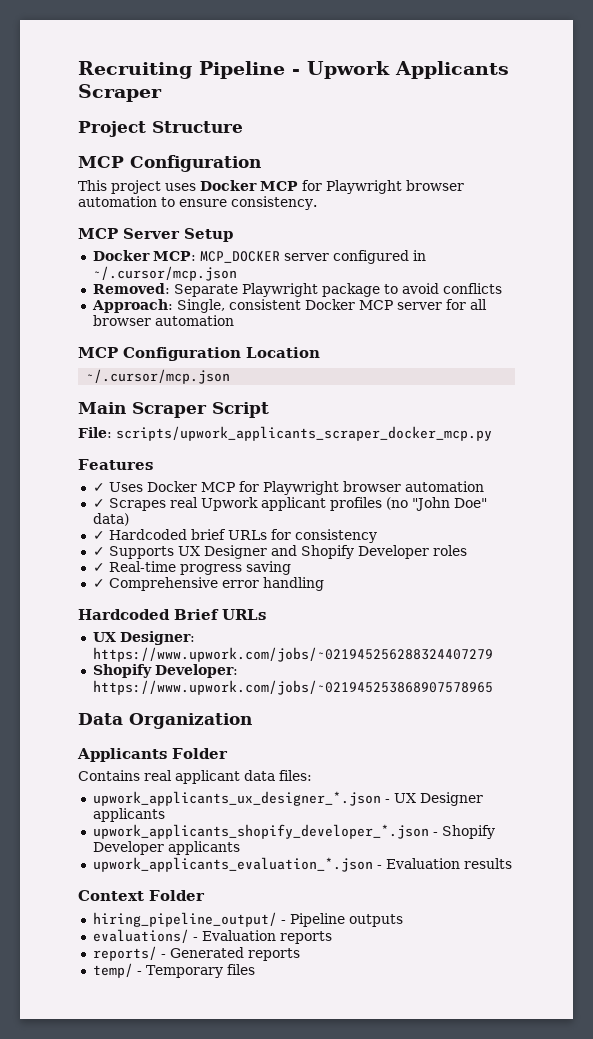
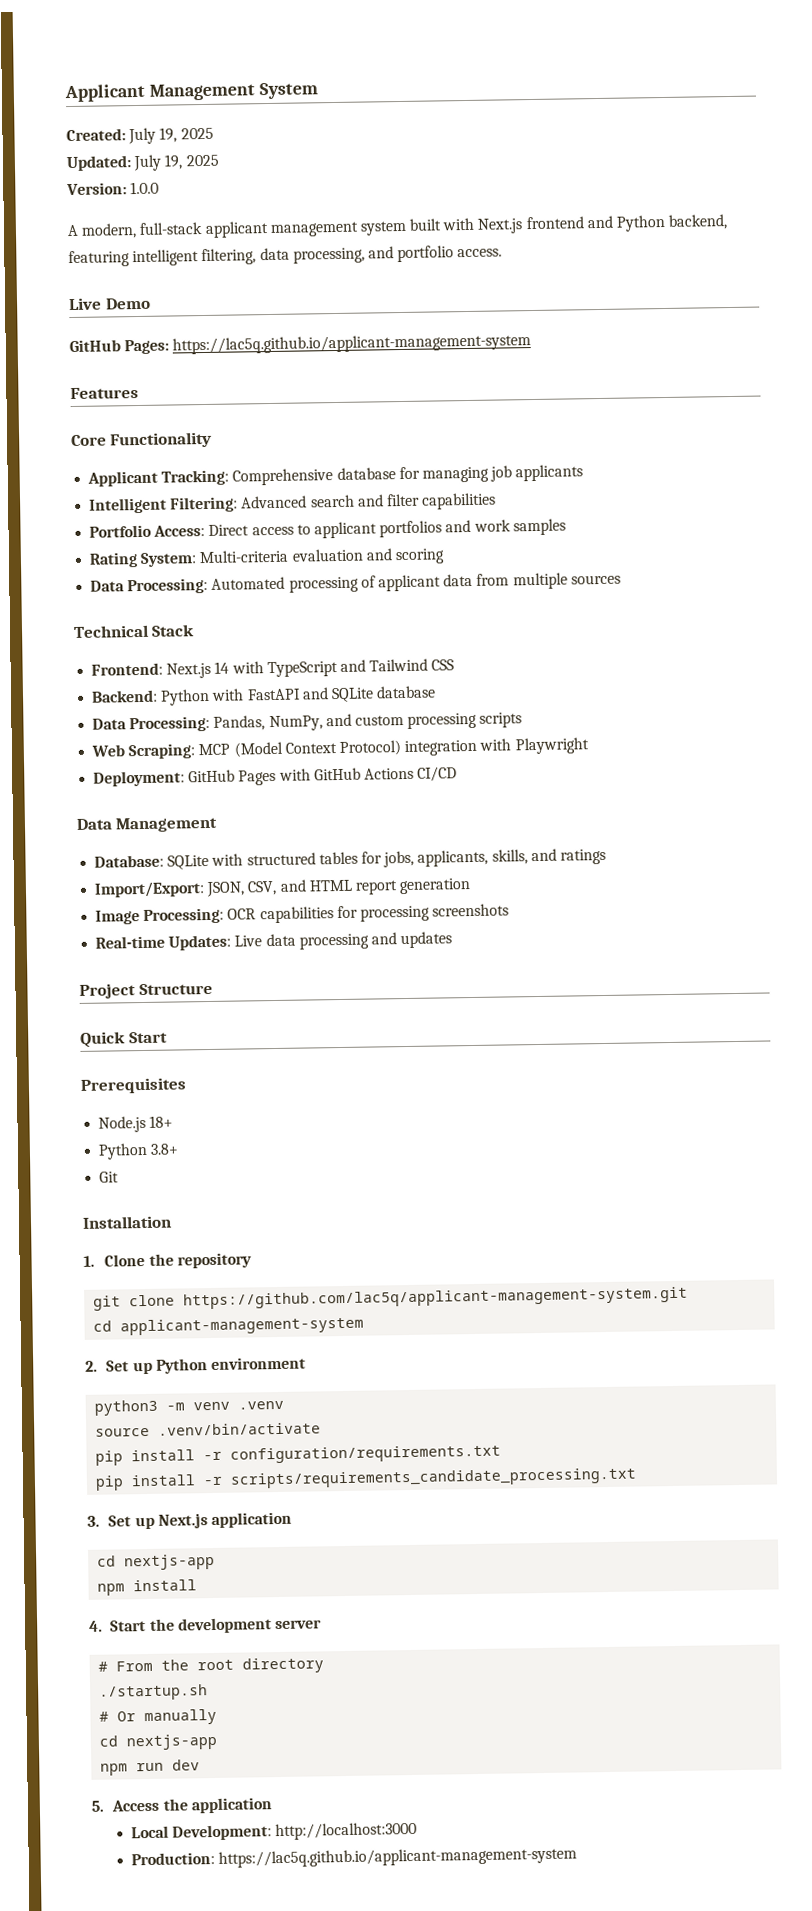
[78,61,509,79] [78,84,162,102] [78,121,243,137] [78,155,261,172] [78,180,464,194] [78,196,317,210] [78,228,233,242] [92,250,426,264] [92,266,237,281] [92,283,502,297] [91,299,487,313] [92,315,234,326] [78,347,320,361] [86,369,231,384] [78,402,269,418] [78,426,492,441] [78,459,153,470] [92,481,484,495] [92,497,487,511] [92,513,129,526] [92,529,377,543] [92,545,467,559] [92,561,291,575] [92,577,324,591] [78,609,266,620] [92,631,195,645] [92,647,493,662] [92,664,238,678] [92,680,493,695] [78,713,252,729] [77,748,228,762] [78,770,312,784] [92,791,483,806] [92,808,165,822] [92,824,495,839] [92,841,240,855] [92,857,512,872] [78,890,205,901] [92,912,403,927] [92,929,332,944] [92,946,300,961] [92,963,255,978] Recruiting Pipeline - Upwork Applicants Scraper // Project Structure // MCP Configuration // This project uses Docker MCP for Playwright browser automation to ensure consistency. // MCP Server Setup // Docker MCP: MCP_DOCKER server configured in ~/.cursor/mcp.json // Removed: Separate Playwright package to avoid conflicts // Approach: Single, consistent Docker MCP server for all browser automation // MCP Configuration Location // ~/.cursor/mcp.json // Main Scraper Script // File: scripts/upwork_applicants_scraper_docker_mcp.py // Features // ✓ Uses Docker MCP for Playwright browser automation // ✓ Scrapes real Upwork applicant profiles (no "John Doe" data) // ✓ Hardcoded brief URLs for consistency // ✓ Supports UX Designer and Shopify Developer roles // ✓ Real-time progress saving // ✓ Comprehensive error handling // Hardcoded Brief URLs // UX Designer: https://www.upwork.com/jobs/~021945256288324407279 // Shopify Developer: https://www.upwork.com/jobs/~021945253868907578965 // Data Organization // Applicants Folder // Contains real applicant data files: // upwork_applicants_ux_designer_*.json - UX Designer applicants // upwork_applicants_shopify_developer_*.json - Shopify Developer applicants // upwork_applicants_evaluation_*.json - Evaluation results // Context Folder // hiring_pipeline_output/ - Pipeline outputs // evaluations/ - Evaluation reports // reports/ - Generated reports // temp/ - Temporary files -> [64,82,318,103] [66,127,214,145] [66,154,219,172] [66,181,160,196] [67,214,729,239] [68,245,503,268] [68,297,151,311] [69,333,532,355] [70,386,139,400] [71,431,213,449] [87,464,584,487] [89,492,497,514] [89,518,566,539] [89,548,445,568] [90,572,621,595] [73,624,196,639] [91,658,455,679] [91,685,437,706] [92,712,523,733] [91,737,589,760] [93,766,458,787] [76,816,219,833] [94,848,606,870] [94,878,472,898] [95,903,510,925] [95,931,453,951] [79,982,213,999] [80,1031,168,1048] [80,1077,187,1094] [98,1115,174,1133] [98,1142,179,1160] [99,1171,120,1183] [82,1215,172,1229] [83,1252,252,1269] [93,1286,689,1311] [93,1316,365,1336] [85,1356,307,1375] [94,1399,285,1416] [95,1422,322,1437] [95,1444,502,1466] [95,1467,638,1491] [87,1511,293,1530] [97,1553,216,1571] [97,1579,198,1596] [89,1617,323,1634] [98,1657,325,1674] [99,1684,209,1701] [99,1708,218,1726] [99,1733,219,1751] [100,1759,201,1776] [91,1797,272,1814] [130,1821,417,1841] [130,1846,577,1868] Applicant Management System // Created: July 19, 2025 // Updated: July 19, 2025 // Version: 1.0.0 // A modern, full-stack applicant management system built with Next.js frontend and Python backend, featuring intelligent filtering, data processing, and portfolio access. // Live Demo // GitHub Pages: https://lac5q.github.io/applicant-management-system // Features // Core Functionality // Applicant Tracking: Comprehensive database for managing job applicants // Intelligent Filtering: Advanced search and filter capabilities // Portfolio Access: Direct access to applicant portfolios and work samples // Rating System: Multi-criteria evaluation and scoring // Data Processing: Automated processing of applicant data from multiple sources // Technical Stack // Frontend: Next.js 14 with TypeScript and Tailwind CSS // Backend: Python with FastAPI and SQLite database // Data Processing: Pandas, NumPy, and custom processing scripts // Web Scraping: MCP (Model Context Protocol) integration with Playwright // Deployment: GitHub Pages with GitHub Actions CI/CD // Data Management // Database: SQLite with structured tables for jobs, applicants, skills, and ratings // Import/Export: JSON, CSV, and HTML report generation // Image Processing: OCR capabilities for processing screenshots // Real-time Updates: Live data processing and updates // Project Structure // Quick Start // Prerequisites // Node.js 18+ // Python 3.8+ // Git // Installation // 1. Clone the repository // git clone https://github.com/lac5q/applicant-management-system.git // cd applicant-management-system // 2. Set up Python environment // python3 -m venv .venv // source .venv/bin/activate // pip install -r configuration/requirements.txt // pip install -r scripts/requirements_candidate_processing.txt // 3. Set up Next.js application // cd nextjs-app // npm install // 4. Start the development server // # From the root directory // ./startup.sh // # Or manually // cd nextjs-app // npm run dev // 5. Access the application // Local Development: http://localhost:3000 // Production: https://lac5q.github.io/applicant-management-system

